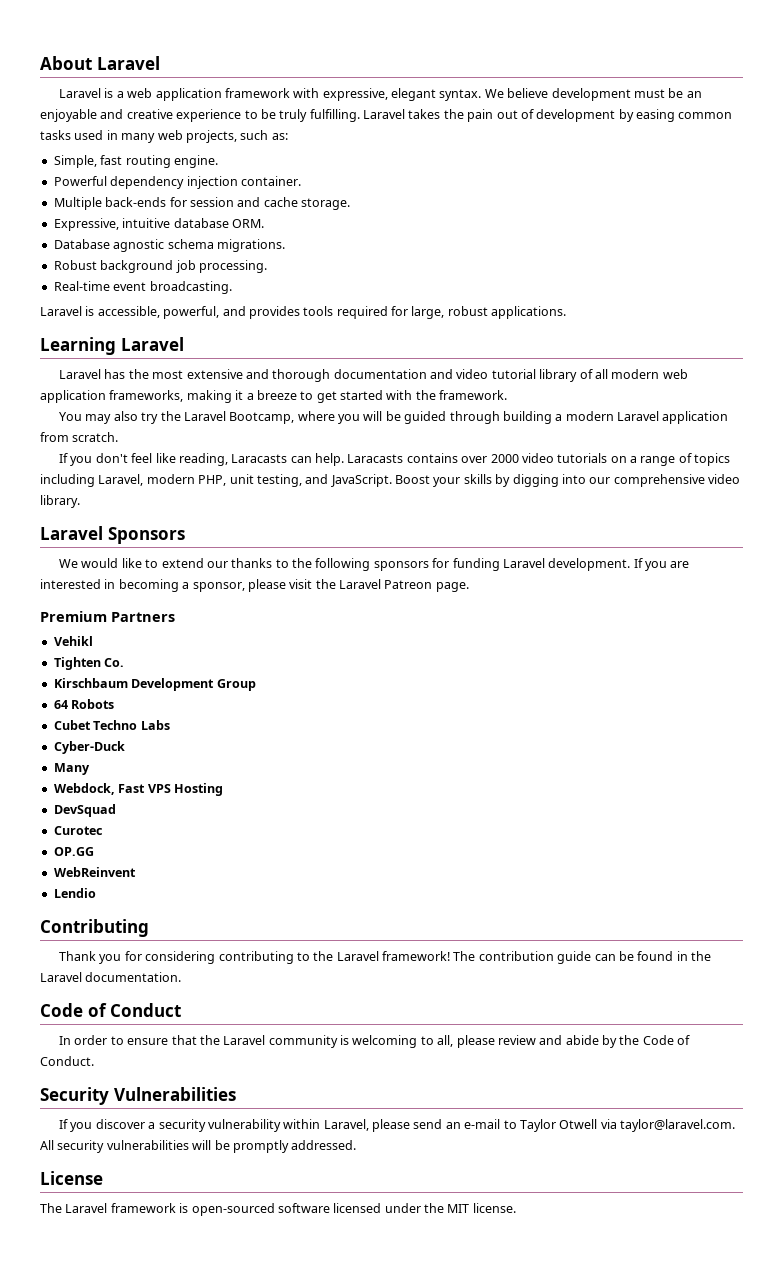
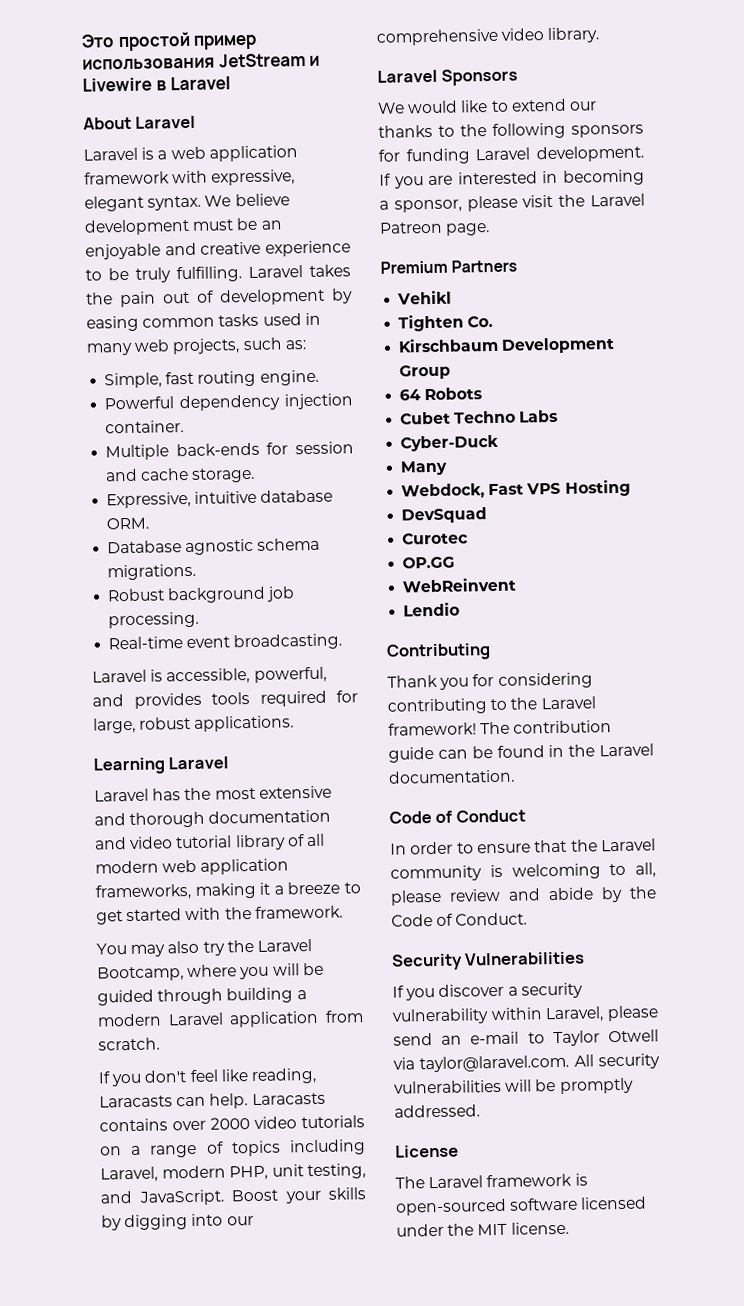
(40, 63) none -> [81,31,258,52] [82,53,321,71] [82,76,232,92] Это простой пример использования JetStream и Livewire в Laravel //

